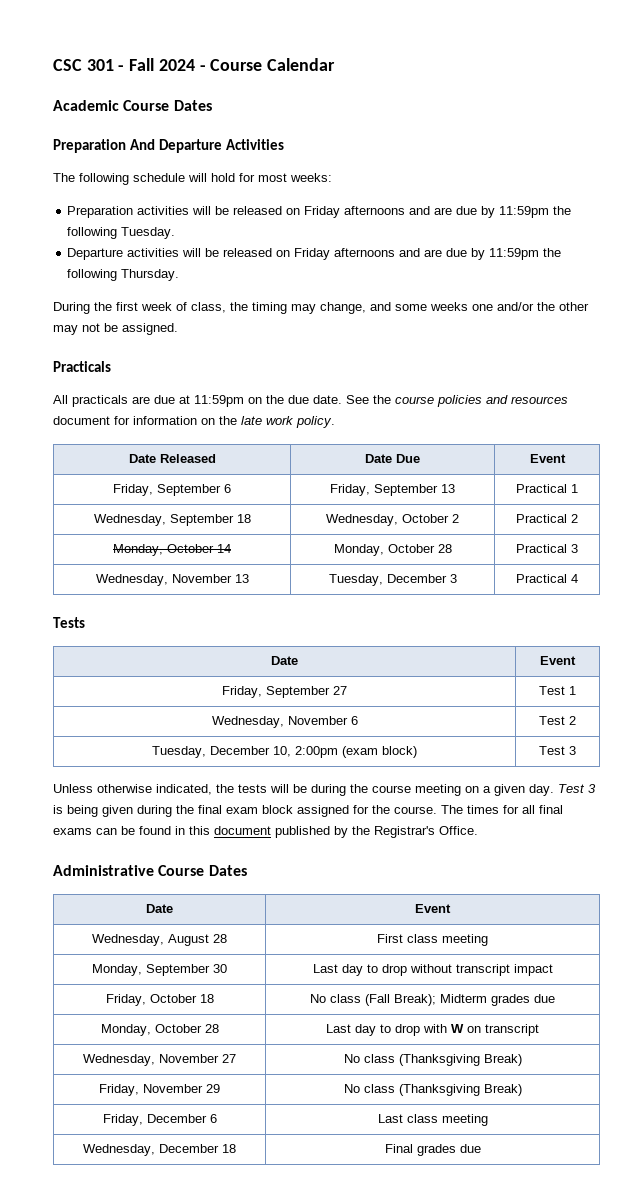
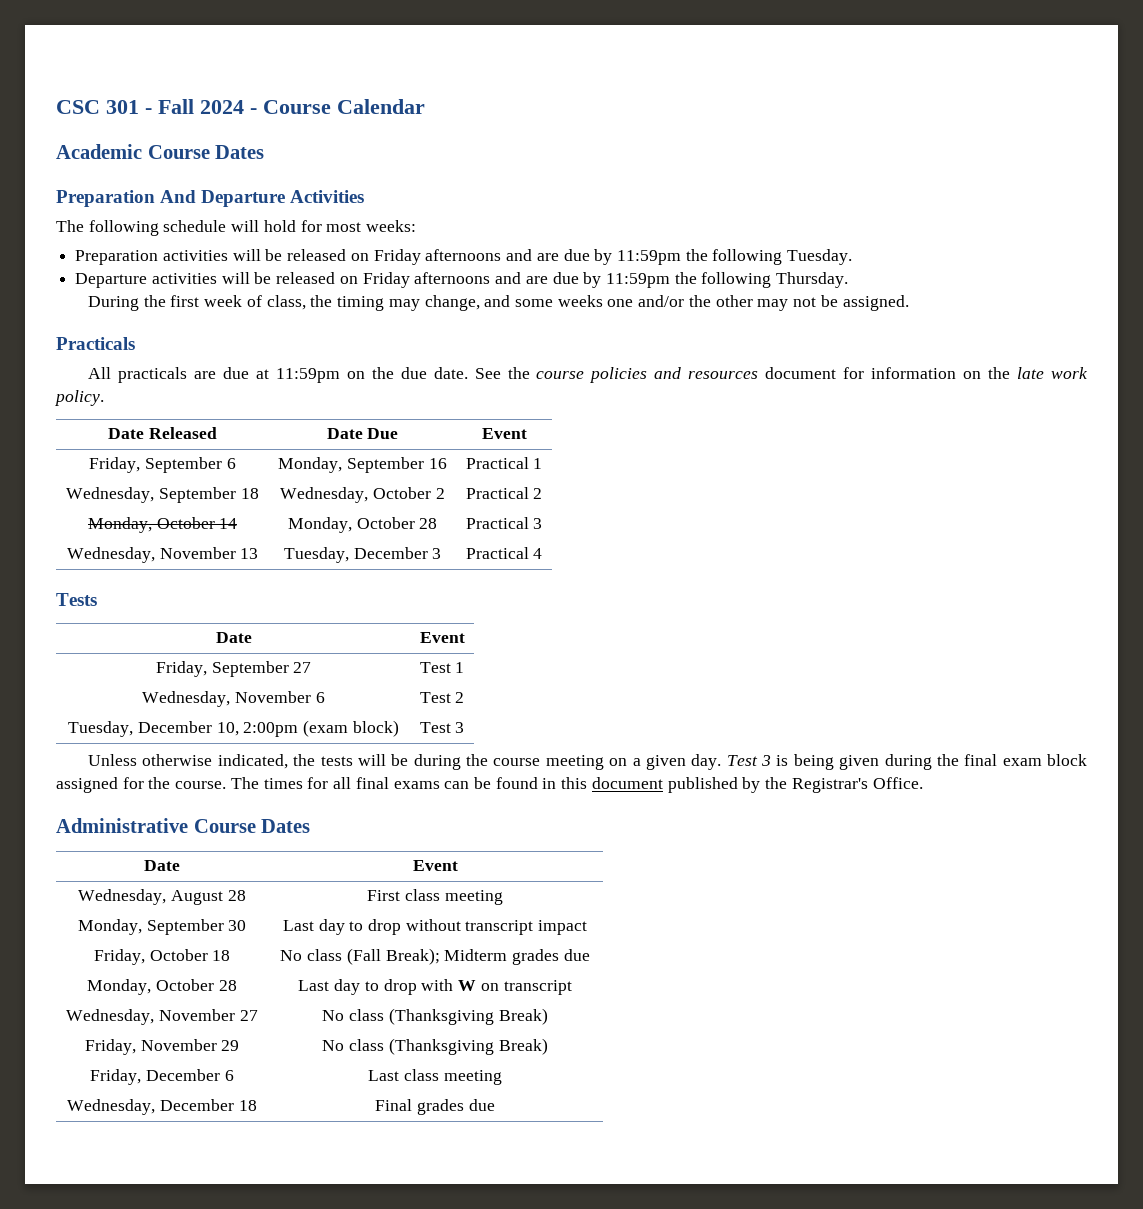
[330,484,455,496] Friday, September 13 -> [278,457,447,473] Monday, September 16

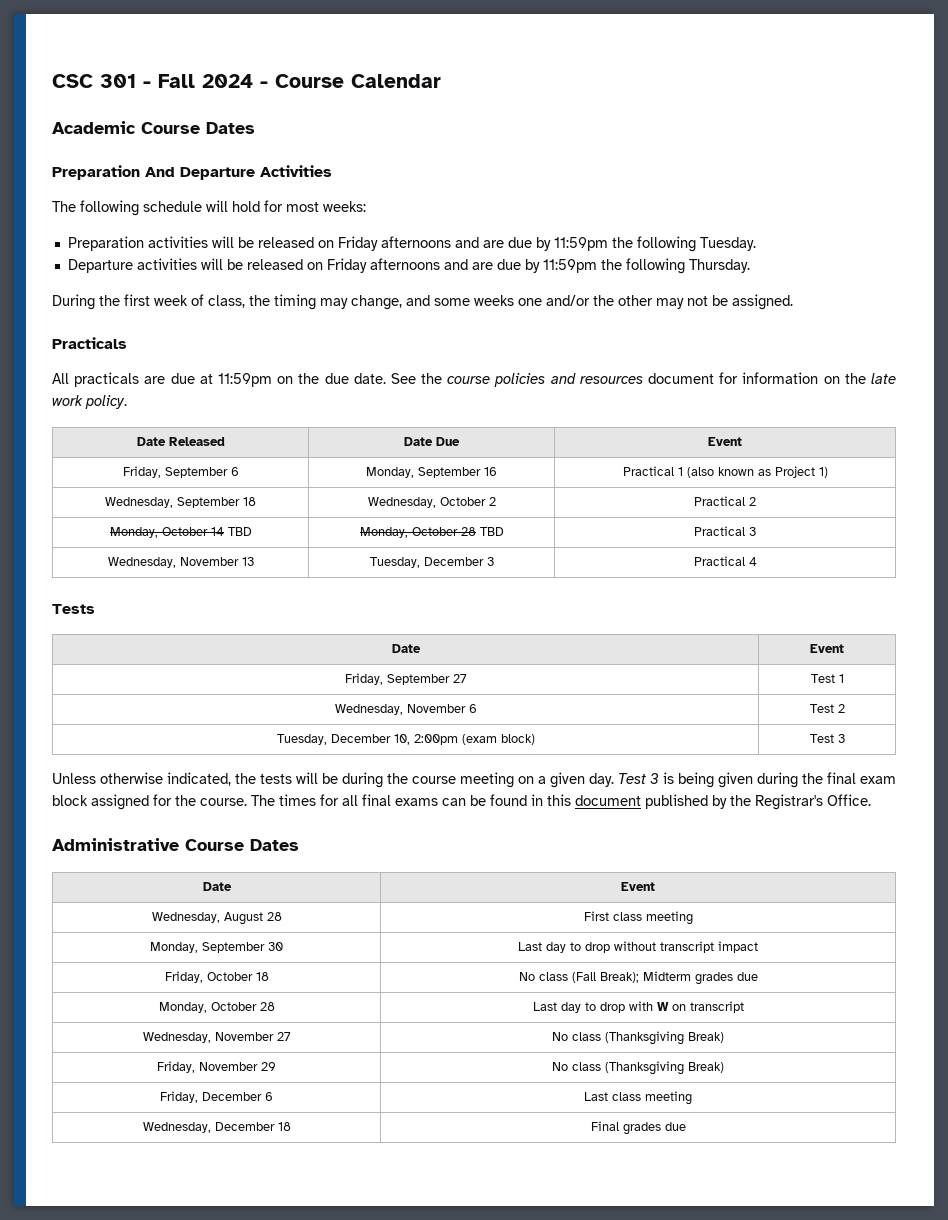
(543, 463) none -> [686,466,828,478] (also known as Project 1)
[287,517,438,533] | Monday, October 28 -> [227,527,252,536] [359,527,504,538] TBD | Monday, October 28 TBD

